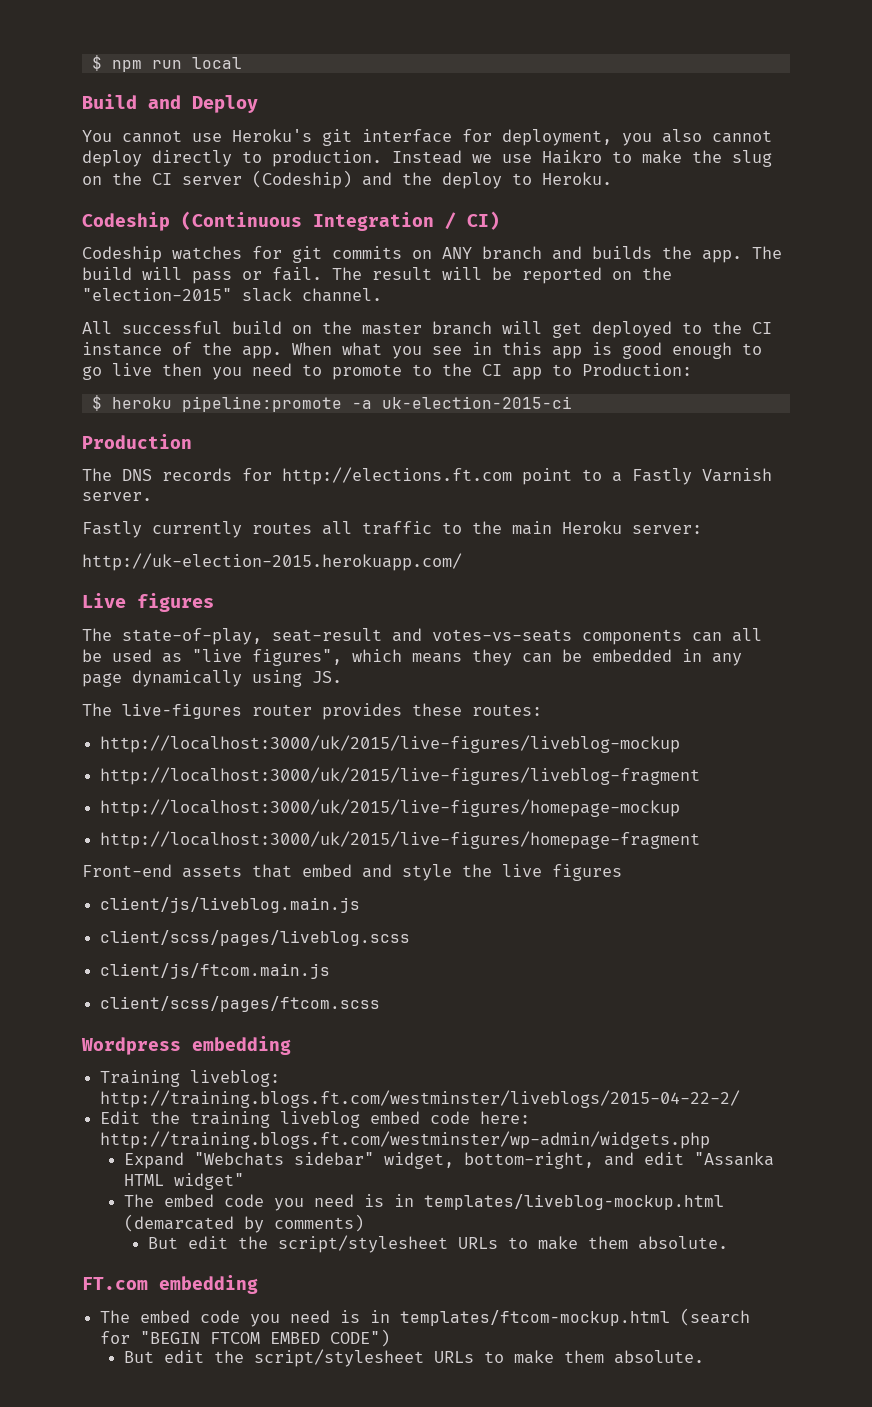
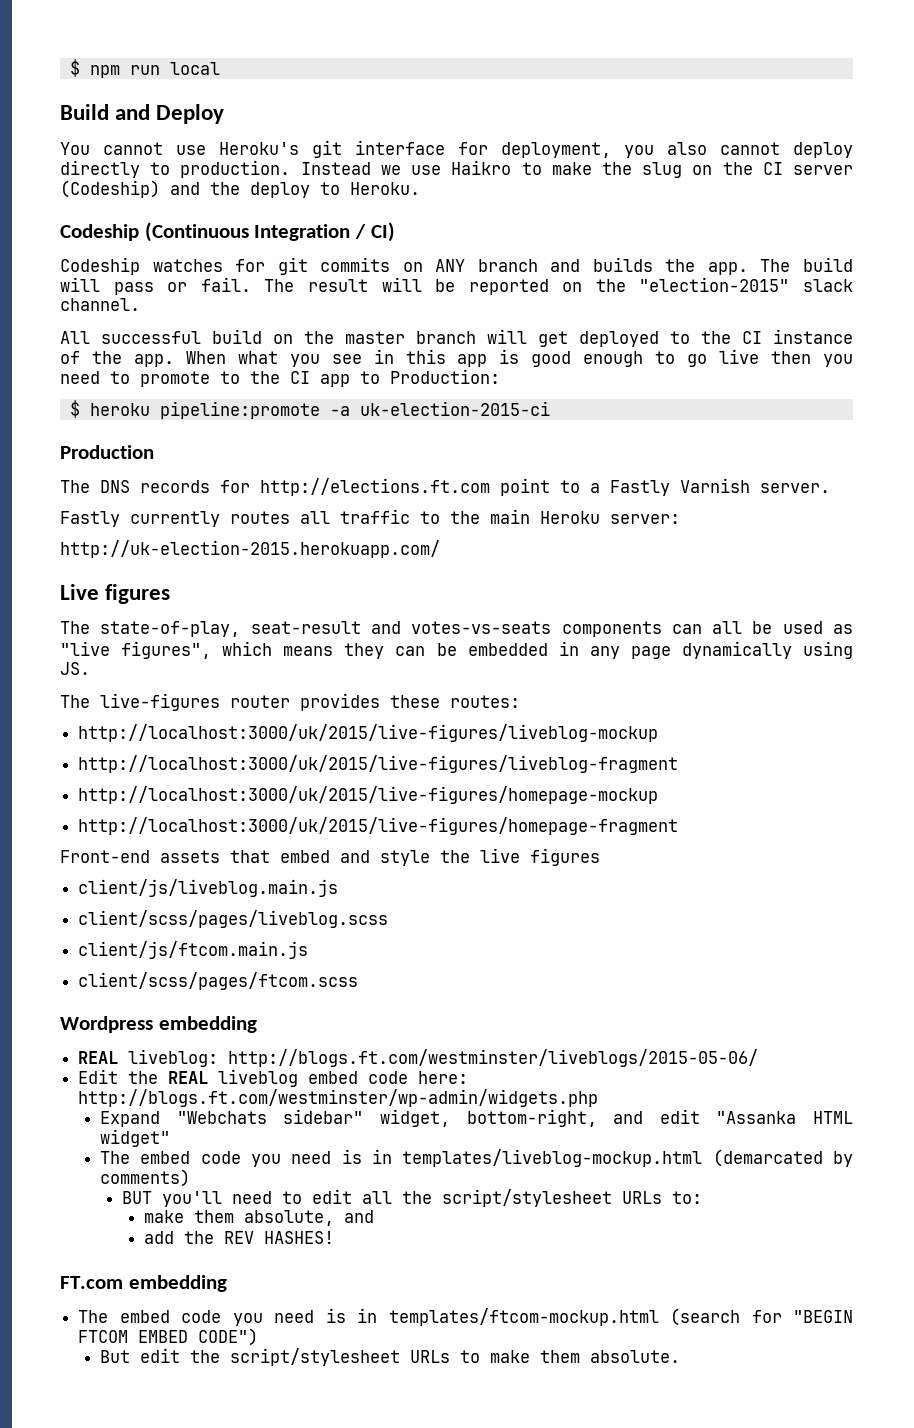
[100,1070,281,1087] [100,1090,741,1108] Training liveblog: http://training.blogs.ft.com/westminster/liveblogs/2015-04-22-2/ -> [78,1049,759,1067] REAL liveblog: http://blogs.ft.com/westminster/liveblogs/2015-05-06/
[190,1111,271,1128] training -> [168,1071,209,1084] REAL
[100,1131,711,1149] http://training.blogs.ft.com/westminster/wp-admin/widgets.php -> [78,1089,599,1107] http://blogs.ft.com/westminster/wp-admin/widgets.php
[148,1235,729,1253] But edit the script/stylesheet URLs to make them absolute. -> [122,1189,703,1207] [144,1210,375,1226] [144,1231,335,1244] BUT you'll need to edit all the script/stylesheet URLs to: // make them absolute, and // add the REV HASHES!

